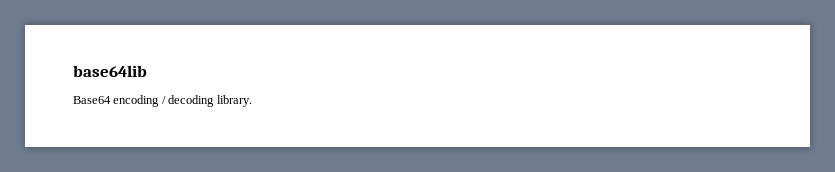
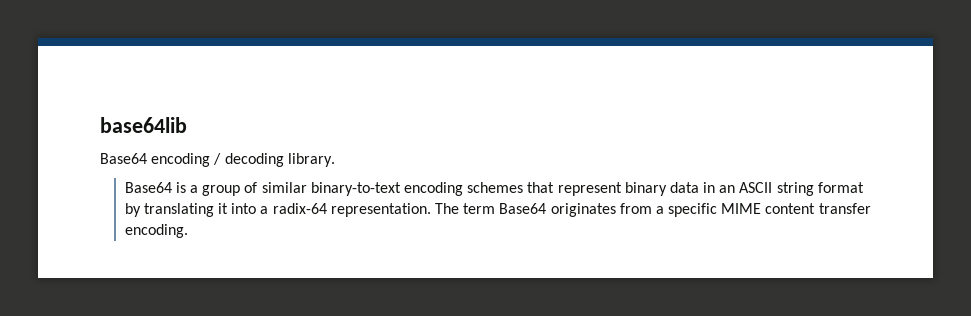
(252, 101) none -> [124,182,864,196] [124,203,871,217] [124,224,188,238] // Base64 is a group of similar binary-to-text encoding schemes that represent binary data in an ASCII string format by translating it into a radix-64 representation. The term Base64 originates from a specific MIME content transfer encoding.

